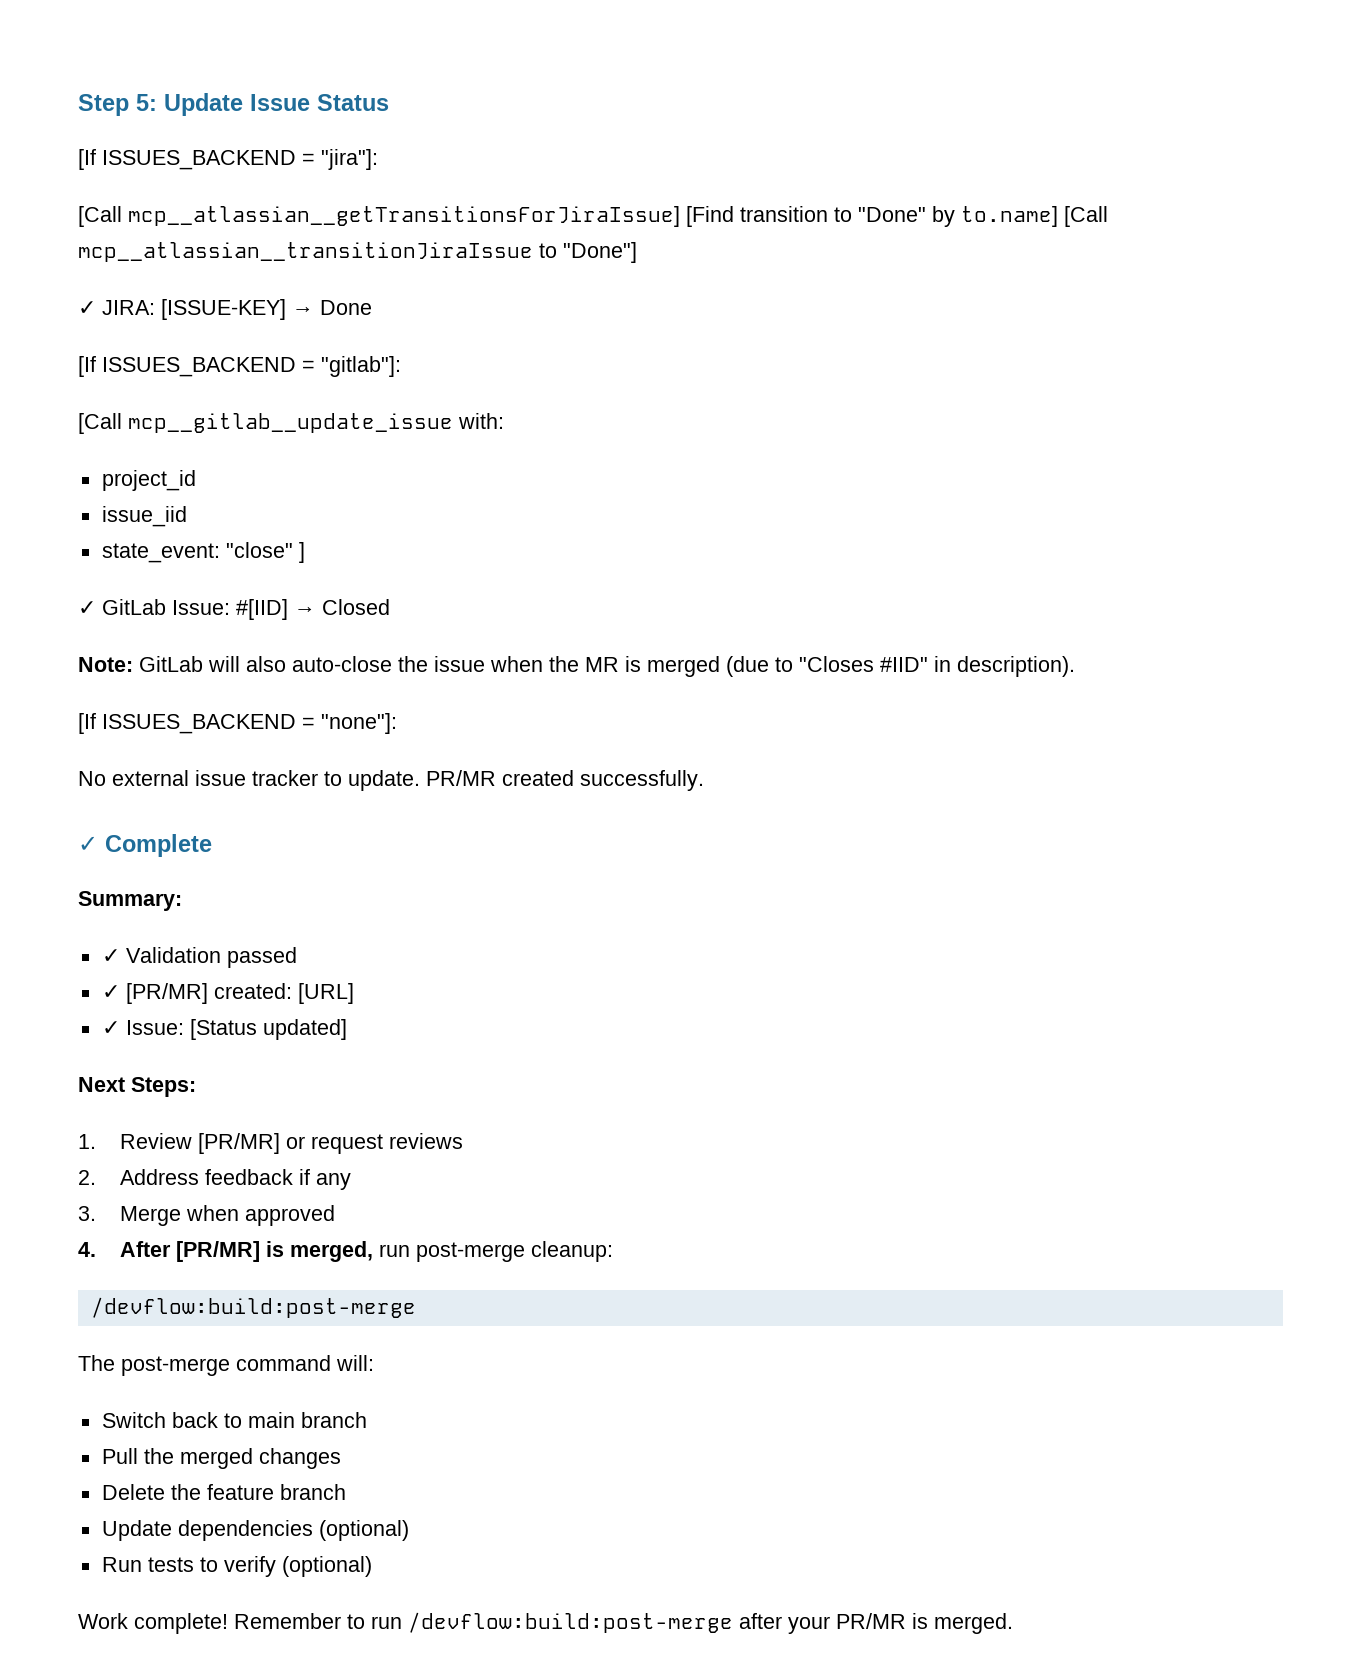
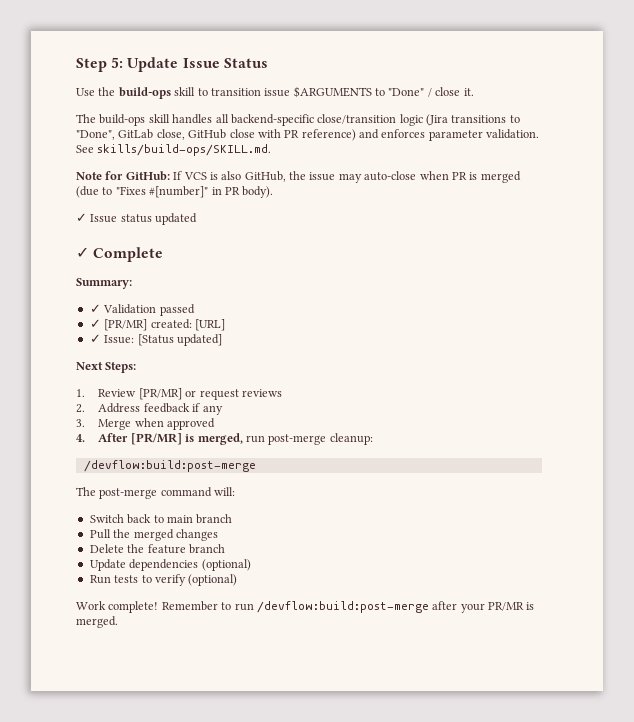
[78,149,378,170] [78,206,1108,227] [78,242,637,263] [78,299,372,320] [78,356,401,377] [78,413,504,434] [101,470,196,491] [101,506,187,527] [101,542,305,563] [78,599,390,620] [78,656,1075,677] [78,713,397,734] [78,770,704,791] [If ISSUES_BACKEND = "jira"]: // [Call mcp__atlassian__getTransitionsForJiraIssue] [Find transition to "Done" by to.name] [Call mcp__atlassian__transitionJiraIssue to "Done"] // ✓ JIRA: [ISSUE-KEY] → Done // [If ISSUES_BACKEND = "gitlab"]: // [Call mcp__gitlab__update_issue with: // project_id // issue_iid // state_event: "close" ] // ✓ GitLab Issue: #[IID] → Closed // Note: GitLab will also auto-close the issue when the MR is merged (due to "Closes #IID" in description). // [If ISSUES_BACKEND = "none"]: // No external issue tracker to update. PR/MR created successfully. -> [76,86,474,99] [76,114,520,126] [76,129,540,141] [76,144,272,156] [76,171,521,183] [76,186,274,198] [76,213,198,225] Use the build-ops skill to transition issue $ARGUMENTS to "Done" / close it. // The build-ops skill handles all backend-specific close/transition logic (Jira transitions to "Done", GitLab close, GitHub close with PR reference) and enforces parameter validation. See skills/build-ops/SKILL.md. // Note for GitHub: If VCS is also GitHub, the issue may auto-close when PR is merged (due to "Fixes #[number]" in PR body). // ✓ Issue status updated

